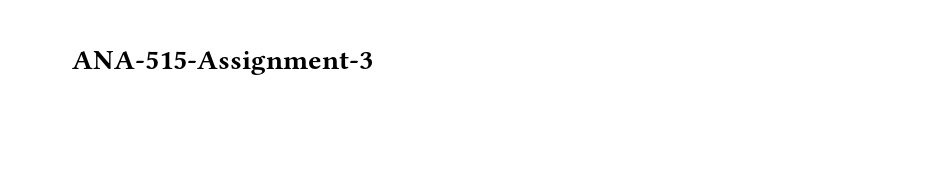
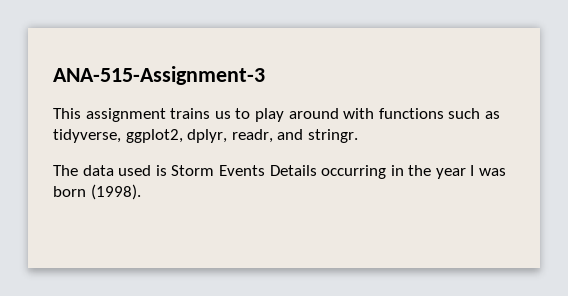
(373, 63) none -> [53,108,500,122] [53,129,358,143] [53,165,507,179] [53,184,141,200] // This assignment trains us to play around with functions such as tidyverse, ggplot2, dplyr, readr, and stringr. // The data used is Storm Events Details occurring in the year I was born (1998).

